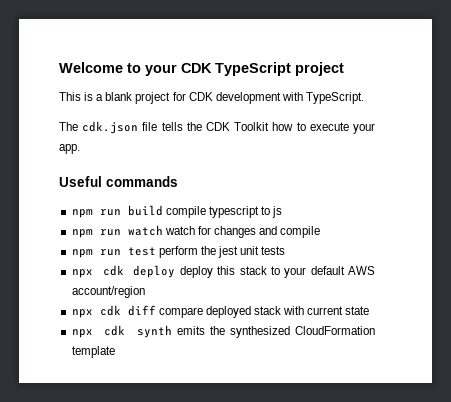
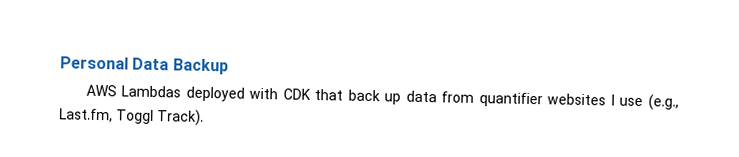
[59,62,344,76] [59,92,364,104] [59,121,375,134] [59,144,80,154] [59,176,178,187] [71,205,283,218] [71,225,321,238] [71,246,286,258] [71,265,376,278] [71,286,145,298] [71,305,370,318] [71,325,375,338] [71,346,115,358] Welcome to your CDK TypeScript project // This is a blank project for CDK development with TypeScript. // The cdk.json file tells the CDK Toolkit how to execute your app. // Useful commands // npm run build compile typescript to js // npm run watch watch for changes and compile // npm run test perform the jest unit tests // npx cdk deploy deploy this stack to your default AWS account/region // npx cdk diff compare deployed stack with current state // npx cdk synth emits the synthesized CloudFormation template -> [60,56,229,75] [85,84,679,111] [59,108,204,126] Personal Data Backup // AWS Lambdas deployed with CDK that back up data from quantifier websites I use (e.g., Last.fm, Toggl Track).

